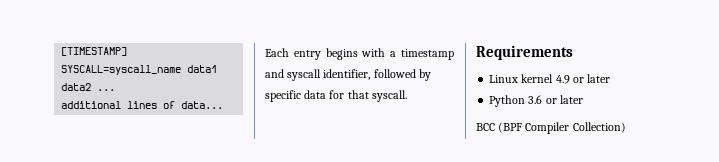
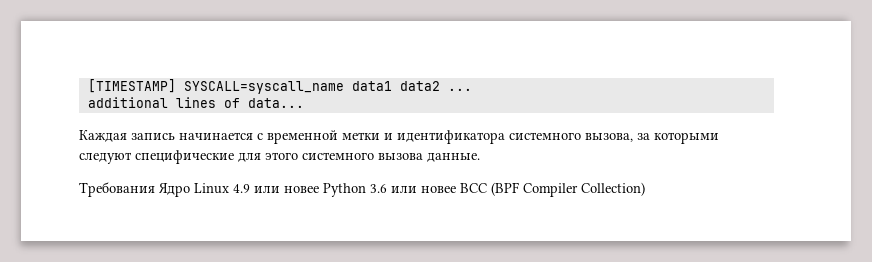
[265,48,454,60] [265,69,431,81] [265,90,407,102] [476,45,573,60] [489,74,611,84] [489,95,583,107] Each entry begins with a timestamp and syscall identifier, followed by specific data for that syscall. // Requirements // Linux kernel 4.9 or later // Python 3.6 or later // -> [79,130,719,144] [79,150,480,164] [79,182,456,197] Каждая запись начинается с временной метки и идентификатора системного вызова, за которыми следуют специфические для этого системного вызова данные. // Требования Ядро Linux 4.9 или новее Python 3.6 или новее

